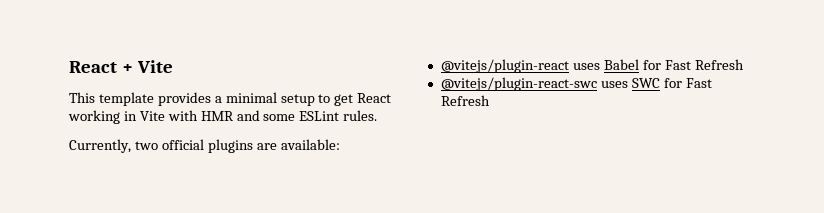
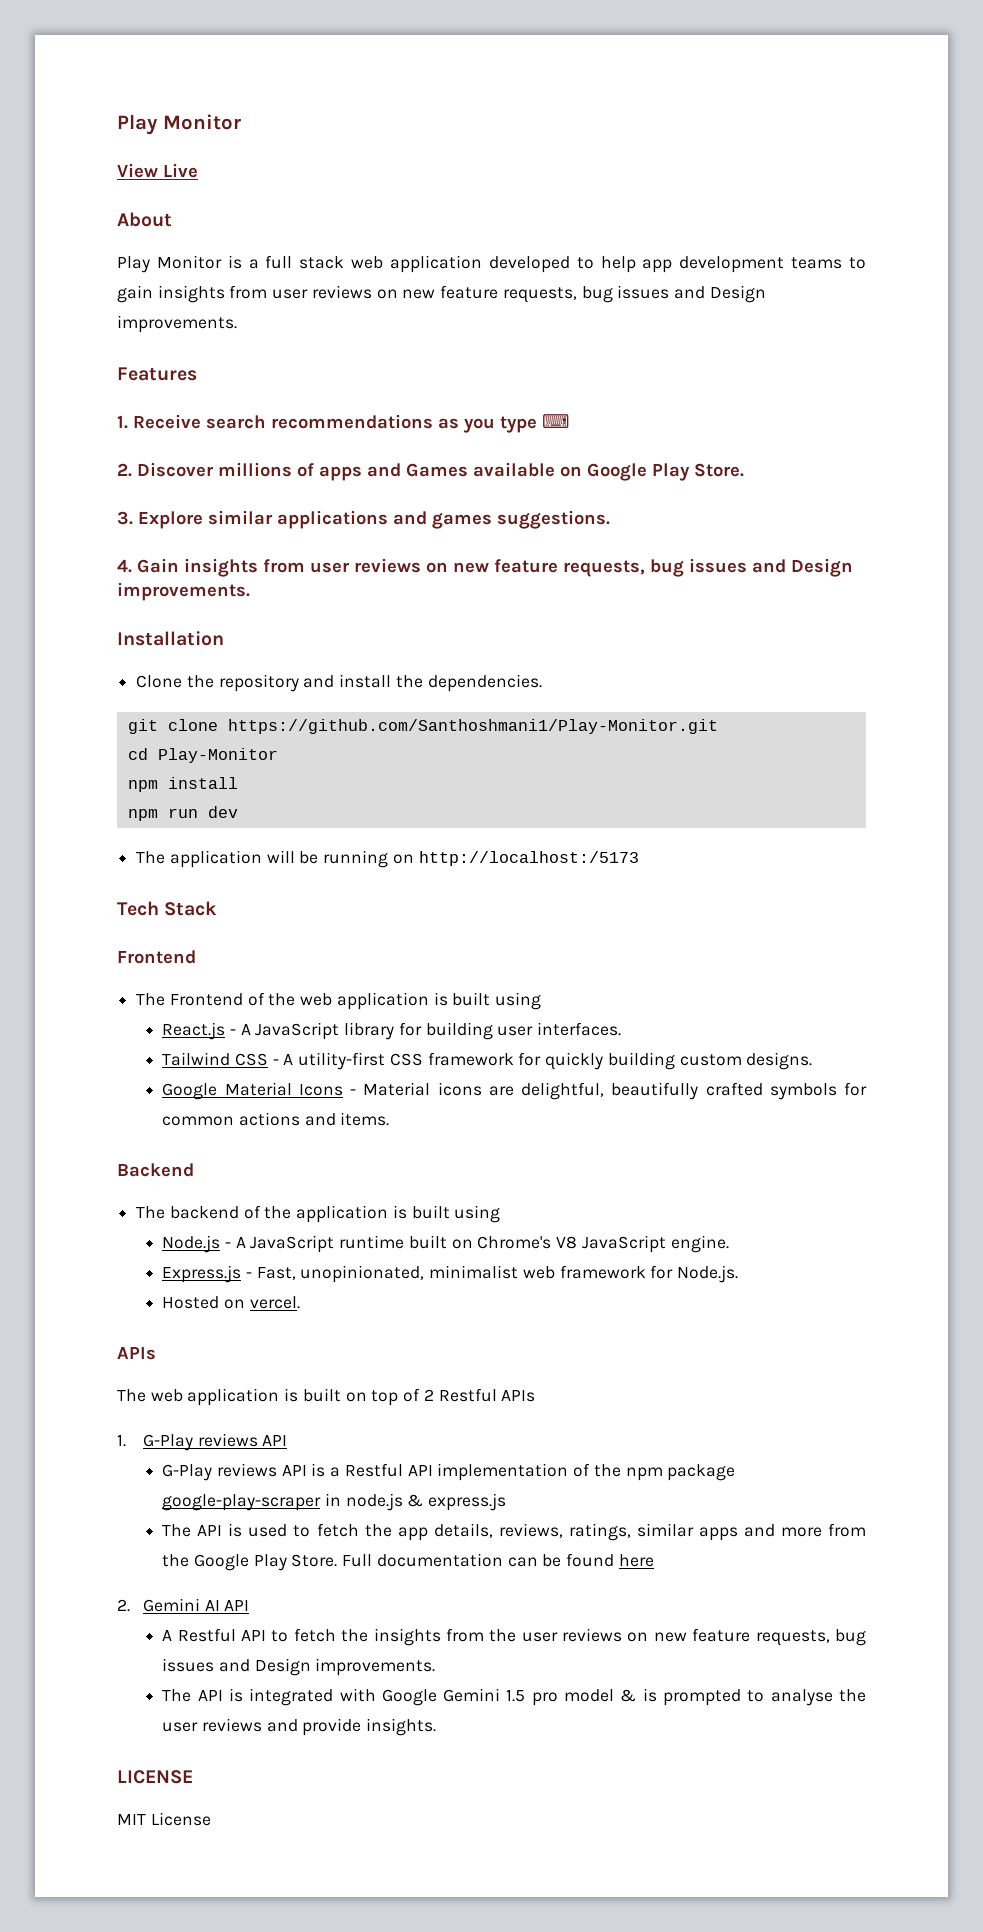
[69,60,173,73] [69,92,392,106] [68,110,378,124] [69,139,340,153] [440,59,744,73] [440,77,712,91] [440,95,490,106] React + Vite // This template provides a minimal setup to get React working in Vite with HMR and some ESLint rules. // Currently, two official plugins are available: // @vitejs/plugin-react uses Babel for Fast Refresh // @vitejs/plugin-react-swc uses SWC for Fast Refresh -> [117,114,241,135] [117,163,198,178] [117,212,172,227] [117,255,866,273] [117,285,766,303] [117,315,237,333] [117,367,197,381] [117,414,569,433] [117,462,744,481] [117,510,610,529] [117,558,853,577] [117,582,250,601] [117,631,224,646] [136,674,542,692] [127,719,718,734] [127,748,278,763] [127,777,238,792] [127,806,238,821] [136,850,639,868] [117,901,218,916] [117,950,196,964] [136,992,542,1010] [162,1022,622,1040] [162,1052,813,1070] [162,1082,867,1100] [162,1112,390,1126] [117,1163,194,1177] [136,1205,501,1223] [162,1235,729,1253] [162,1265,739,1283] [162,1296,300,1309] [117,1347,156,1360] [117,1388,536,1406] [117,1433,288,1451] [162,1463,736,1481] [162,1493,507,1511] [162,1523,866,1541] [162,1553,654,1571] [117,1598,250,1612] [162,1628,866,1646] [162,1658,436,1676] [162,1688,866,1706] [162,1718,437,1736] [117,1770,193,1784] [117,1812,211,1826] Play Monitor // View Live // About // Play Monitor is a full stack web application developed to help app development teams to gain insights from user reviews on new feature requests, bug issues and Design improvements. // Features // 1. Receive search recommendations as you type ⌨ // 2. Discover millions of apps and Games available on Google Play Store. // 3. Explore similar applications and games suggestions. // 4. Gain insights from user reviews on new feature requests, bug issues and Design improvements. // Installation // Clone the repository and install the dependencies. // git clone https://github.com/Santhoshmani1/Play-Monitor.git // cd Play-Monitor // npm install // npm run dev // The application will be running on http://localhost:/5173 // Tech Stack // Frontend // The Frontend of the web application is built using // React.js - A JavaScript library for building user interfaces. // Tailwind CSS - A utility-first CSS framework for quickly building custom designs. // Google Material Icons - Material icons are delightful, beautifully crafted symbols for common actions and items. // Backend // The backend of the application is built using // Node.js - A JavaScript runtime built on Chrome's V8 JavaScript engine. // Express.js - Fast, unopinionated, minimalist web framework for Node.js. // Hosted on vercel. // APIs // The web application is built on top of 2 Restful APIs // 1. G-Play reviews API // G-Play reviews API is a Restful API implementation of the npm package google-play-scraper in node.js & express.js // The API is used to fetch the app details, reviews, ratings, similar apps and more from the Google Play Store. Full documentation can be found here // 2. Gemini AI API // A Restful API to fetch the insights from the user reviews on new feature requests, bug issues and Design improvements. // The API is integrated with Google Gemini 1.5 pro model & is prompted to analyse the user reviews and provide insights. // LICENSE // MIT License

